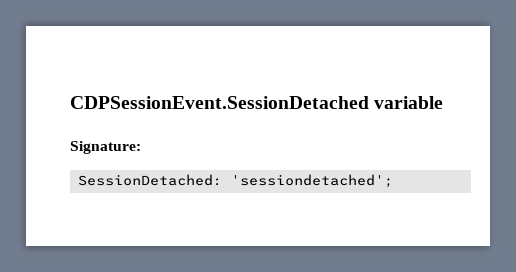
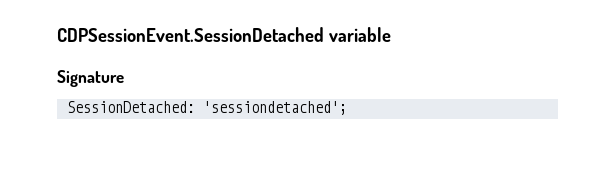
[70,141,141,154] Signature: -> [57,70,124,87] Signature

